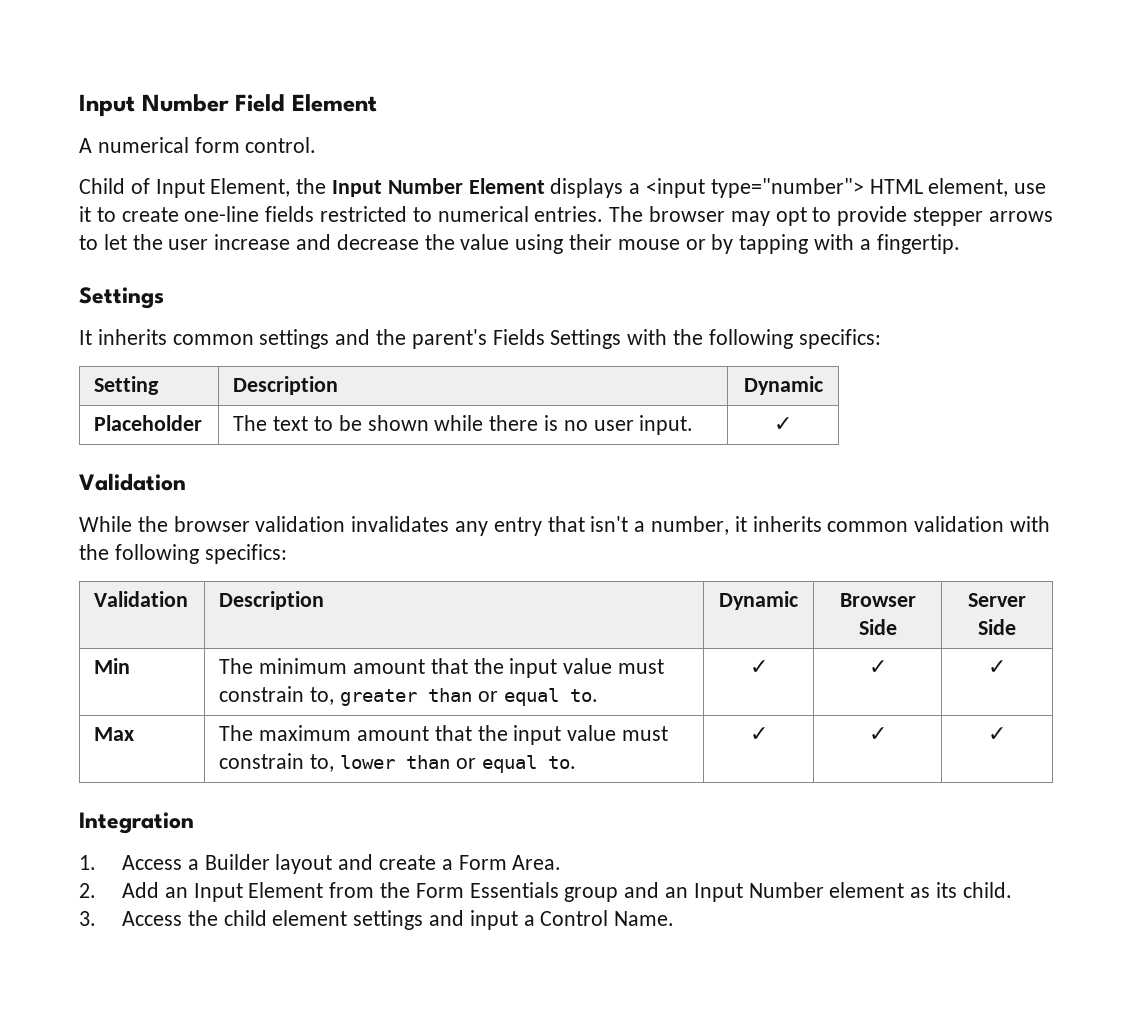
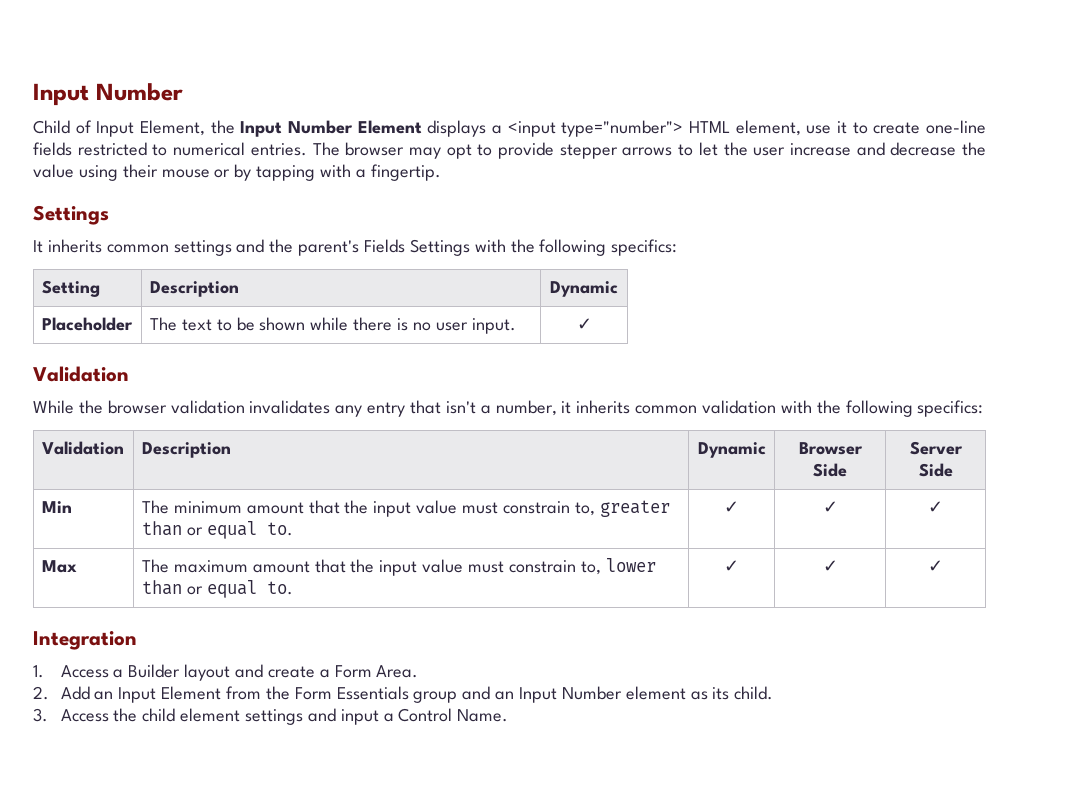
[79,94,377,117] [79,137,317,153] Input Number Field Element // A numerical form control. -> [33,83,183,106] Input Number

